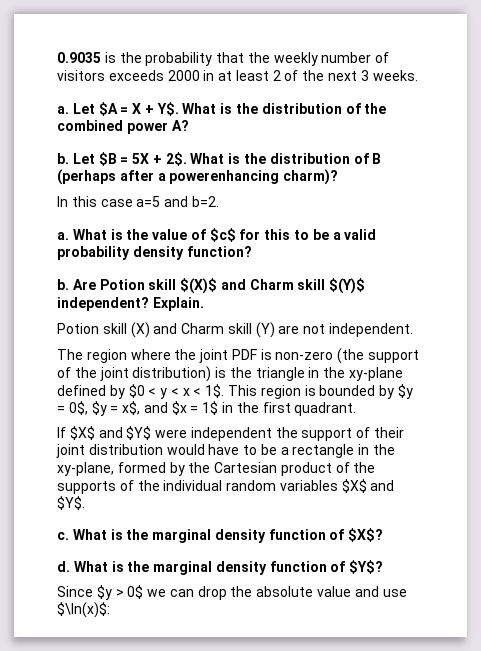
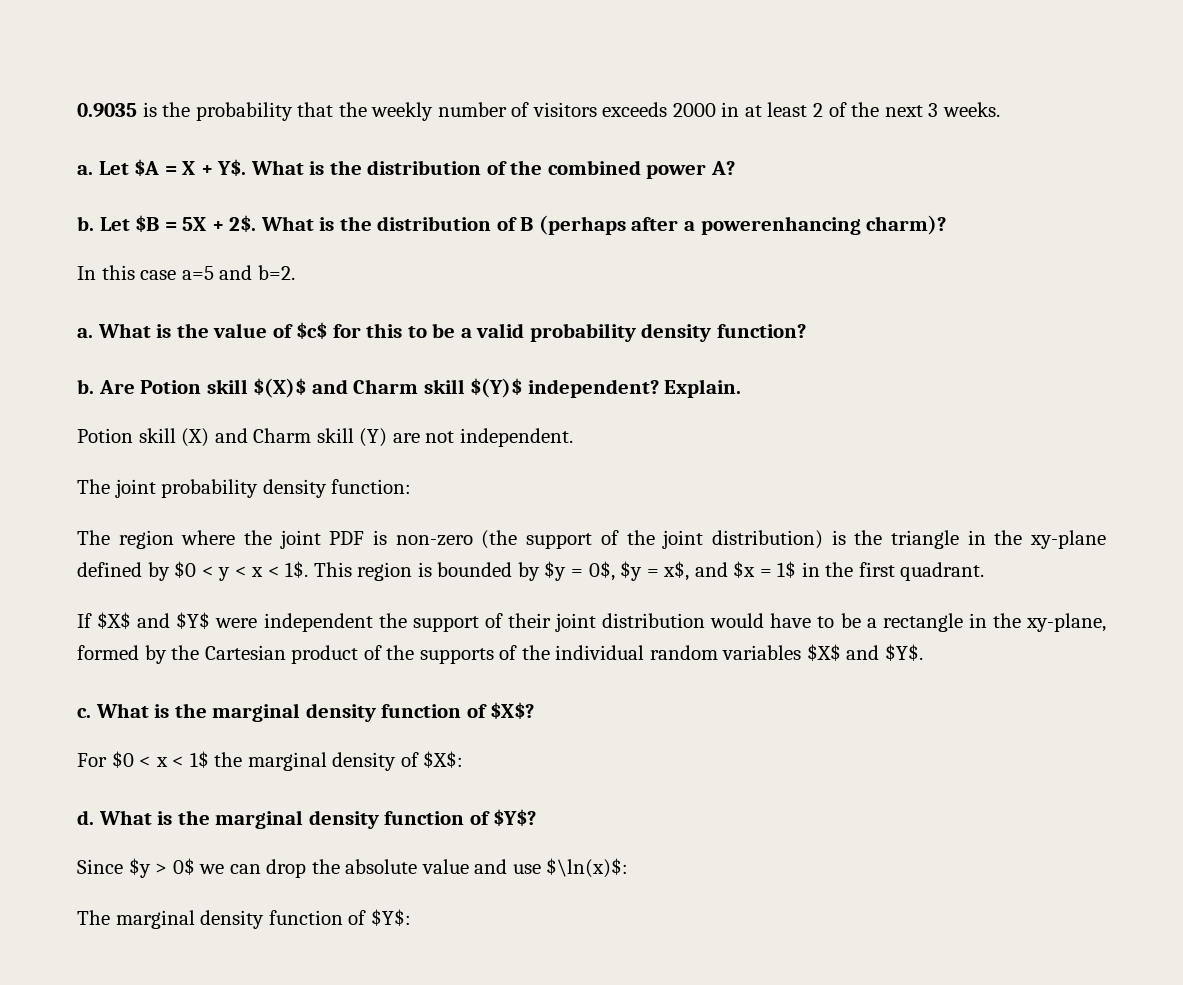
(414, 330) none -> [77,479,412,498] // The joint probability density function:
(384, 535) none -> [77,751,464,771] // For $0 < x < 1$ the marginal density of $X$:
(110, 610) none -> [77,909,411,929] // The marginal density function of $Y$:

